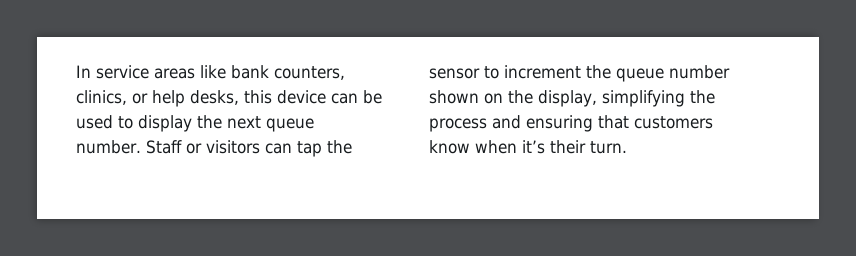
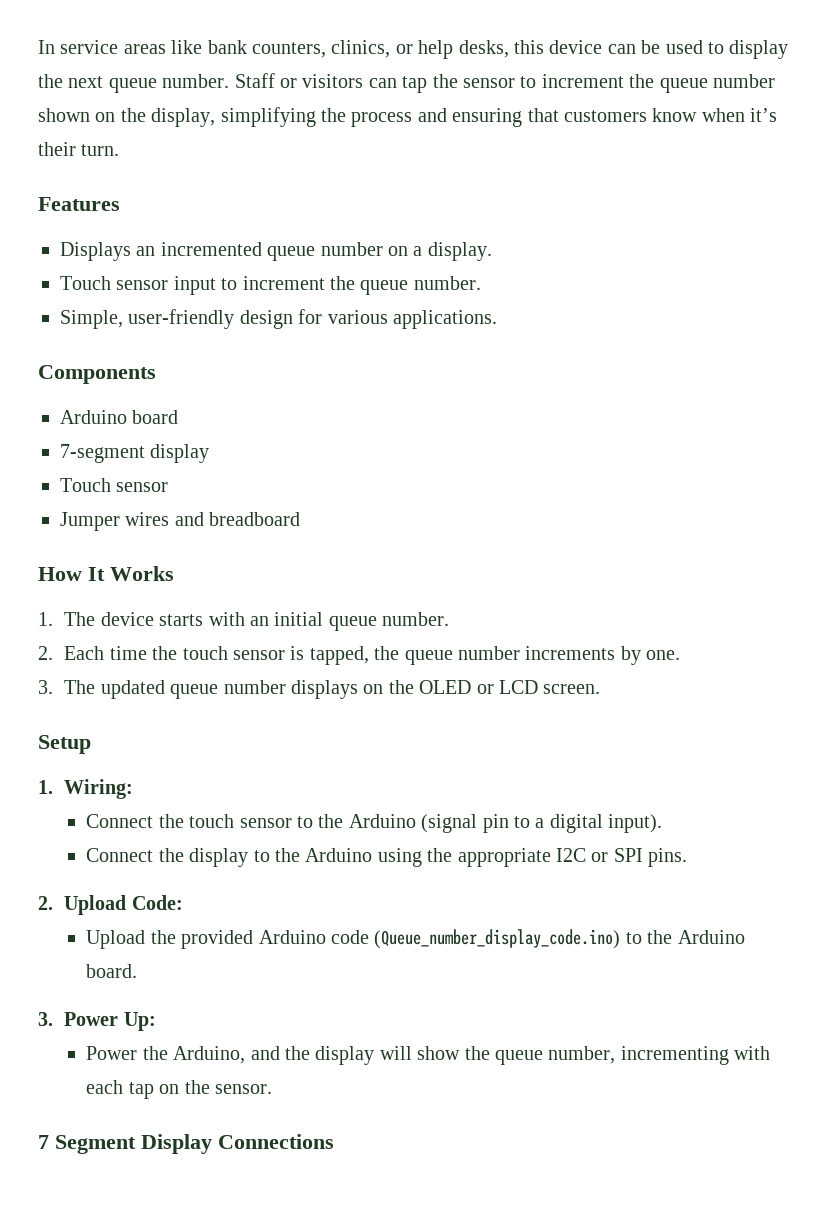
(627, 147) none -> [38,197,120,211] [60,242,492,261] [60,276,481,295] [60,309,497,329] [38,365,156,384] [60,410,179,424] [60,444,210,463] [60,478,169,492] [60,512,301,531] [38,566,174,581] [38,612,450,631] [38,646,681,665] [38,680,601,699] [38,735,91,754] [38,779,134,799] [86,814,663,833] [86,848,688,867] [38,895,183,915] [86,929,745,949] [86,964,138,978] [38,1012,156,1031] [86,1046,771,1065] [86,1080,273,1099] [38,1134,334,1154] // Features // Displays an incremented queue number on a display. // Touch sensor input to increment the queue number. // Simple, user-friendly design for various applications. // Components // Arduino board // 7-segment display // Touch sensor // Jumper wires and breadboard // How It Works // 1. The device starts with an initial queue number. // 2. Each time the touch sensor is tapped, the queue number increments by one. // 3. The updated queue number displays on the OLED or LCD screen. // Setup // 1. Wiring: // Connect the touch sensor to the Arduino (signal pin to a digital input). // Connect the display to the Arduino using the appropriate I2C or SPI pins. // 2. Upload Code: // Upload the provided Arduino code (Queue_number_display_code.ino) to the Arduino board. // 3. Power Up: // Power the Arduino, and the display will show the queue number, incrementing with each tap on the sensor. // 7 Segment Display Connections

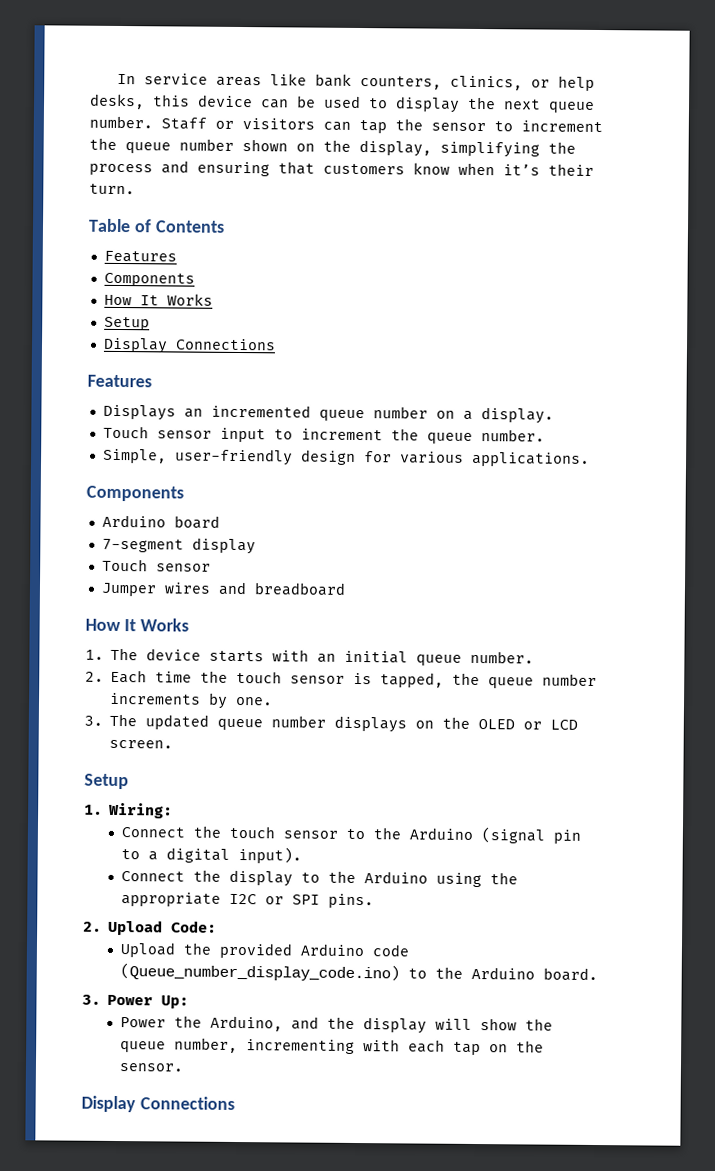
(120, 150) none -> [88,218,225,233] [103,250,177,263] [103,272,195,287] [103,293,213,306] [103,316,150,331] [102,337,276,354] // Table of Contents // Features // Components // How It Works // Setup // Display Connections
[38,1135,136,1154] 7 Segment -> (183, 1067) none

